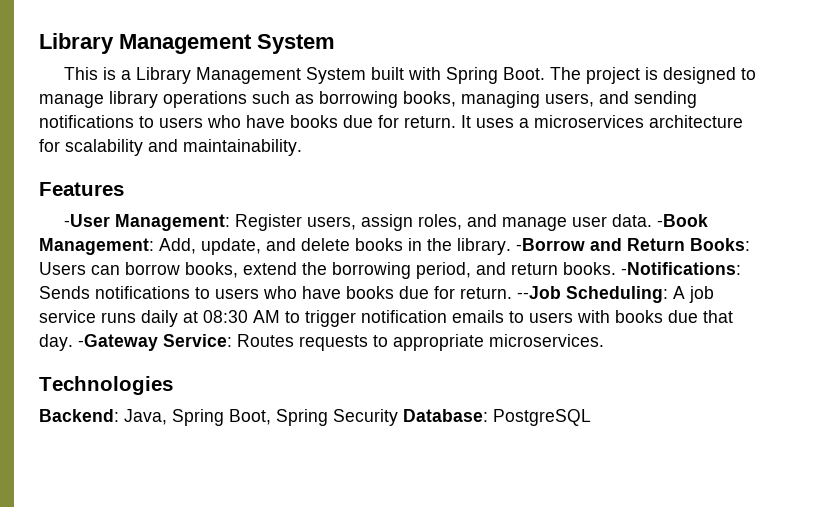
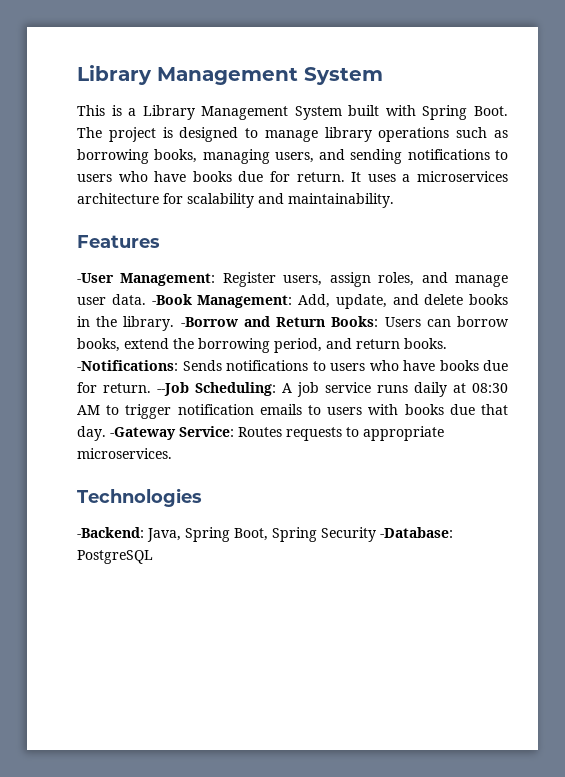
[39,409,119,422] Backend: -> [77,527,144,538] -Backend:
[403,409,488,422] Database: -> [380,527,453,538] -Database:

